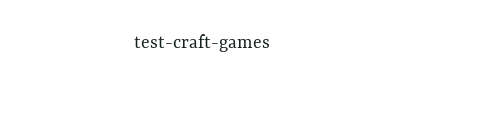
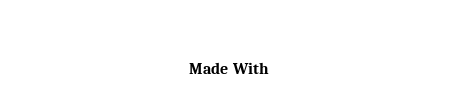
[134,34,270,52] test-craft-games -> [189,62,269,74] Made With

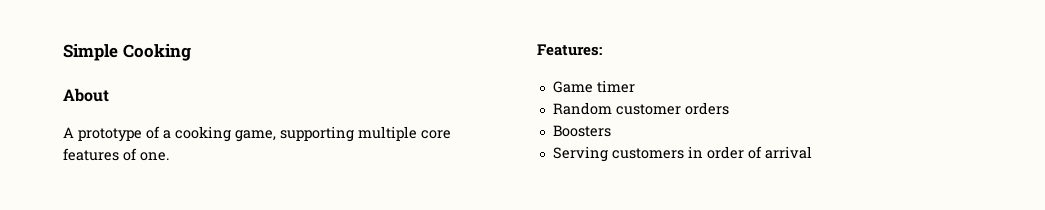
[189,62,269,74] Made With -> [63,44,191,61] [63,88,109,102] [63,126,451,142] [63,148,169,161] [537,44,602,56] [552,80,635,93] [552,102,729,115] [552,125,611,137] [552,146,812,162] Simple Cooking // About // A prototype of a cooking game, supporting multiple core features of one. // Features: // Game timer // Random customer orders // Boosters // Serving customers in order of arrival

